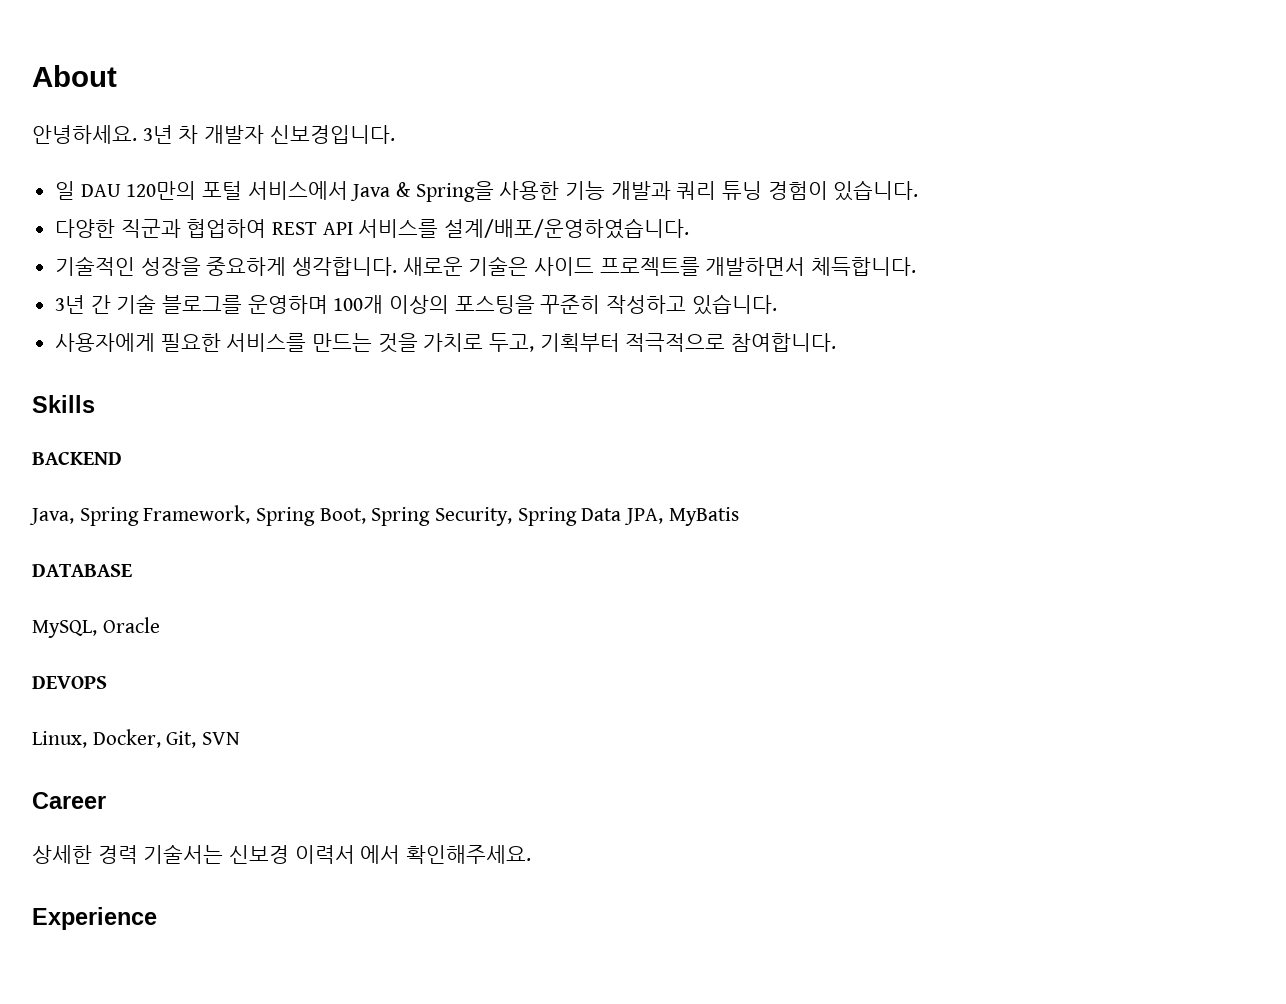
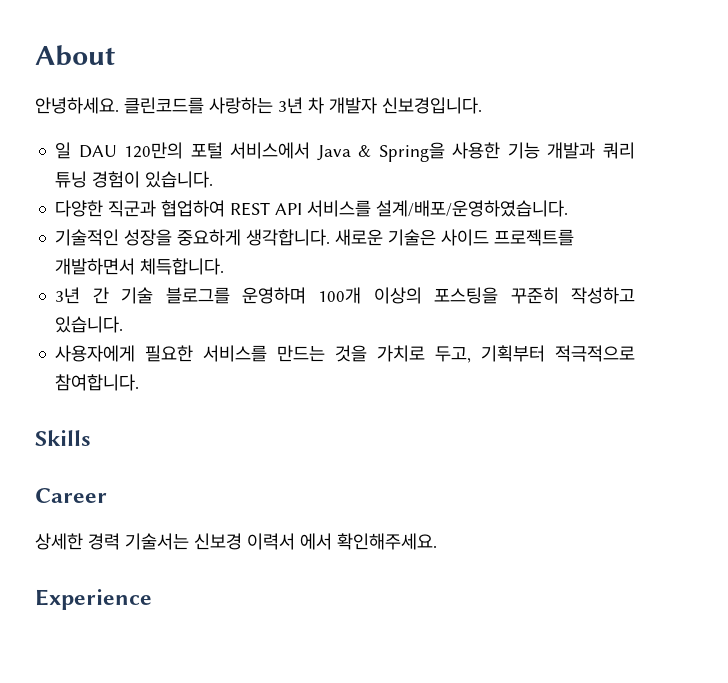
(137, 134) none -> [124,97,273,114] 클린코드를 사랑하는
[32,452,122,465] [29,505,739,526] [32,564,132,577] [32,617,160,638] [32,676,107,689] [32,729,241,748] // BACKEND // Java, Spring Framework, Spring Boot, Spring Security, Spring Data JPA, MyBatis // DATABASE // MySQL, Oracle // DEVOPS // Linux, Docker, Git, SVN -> (91, 438) none

